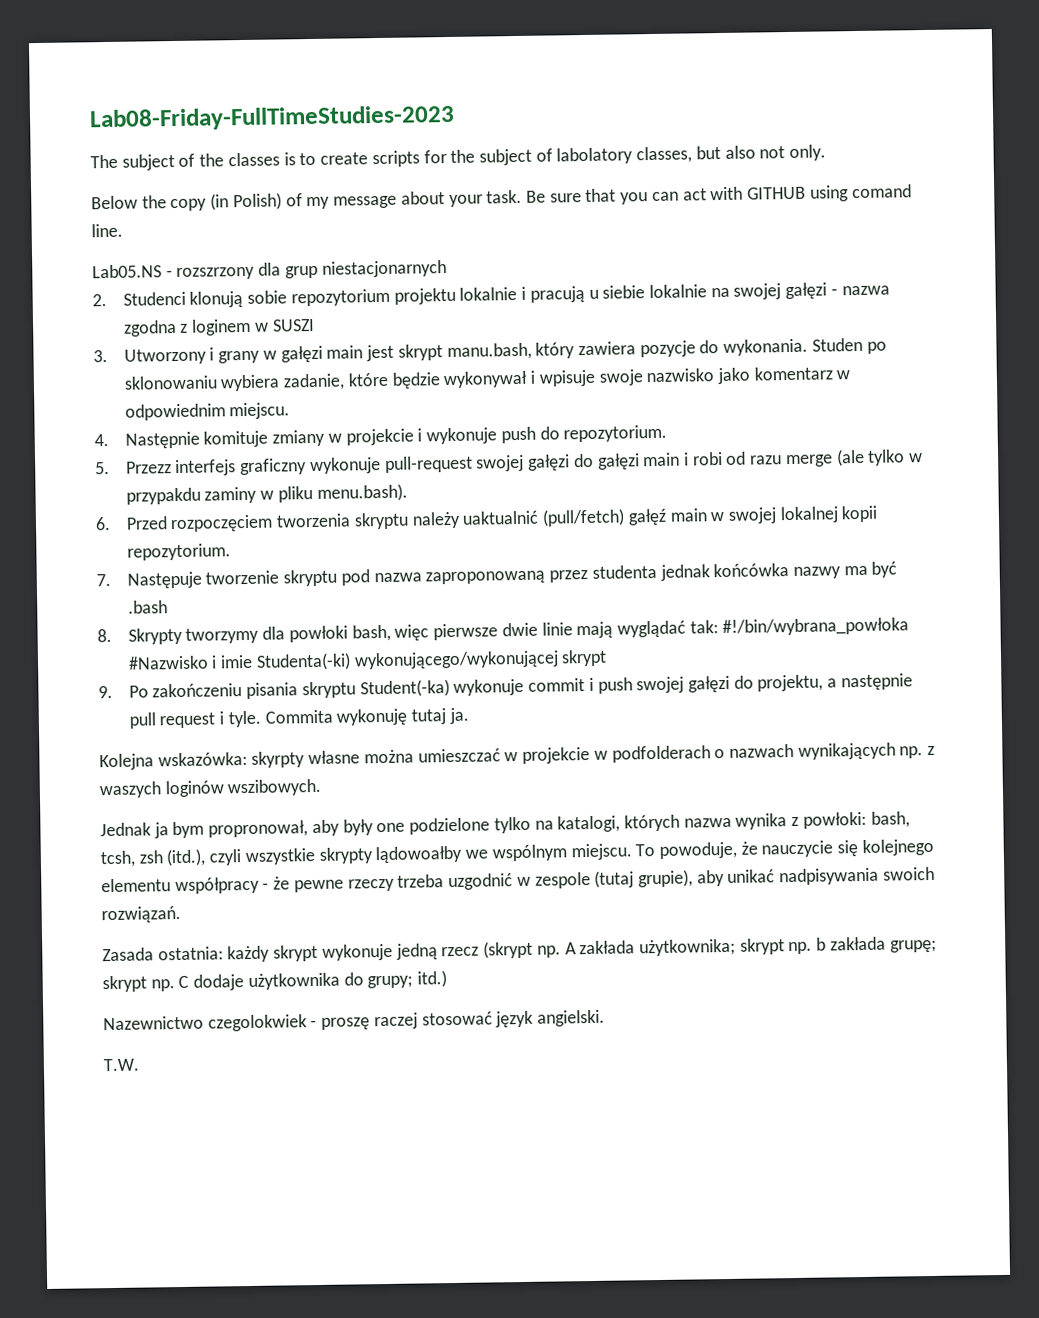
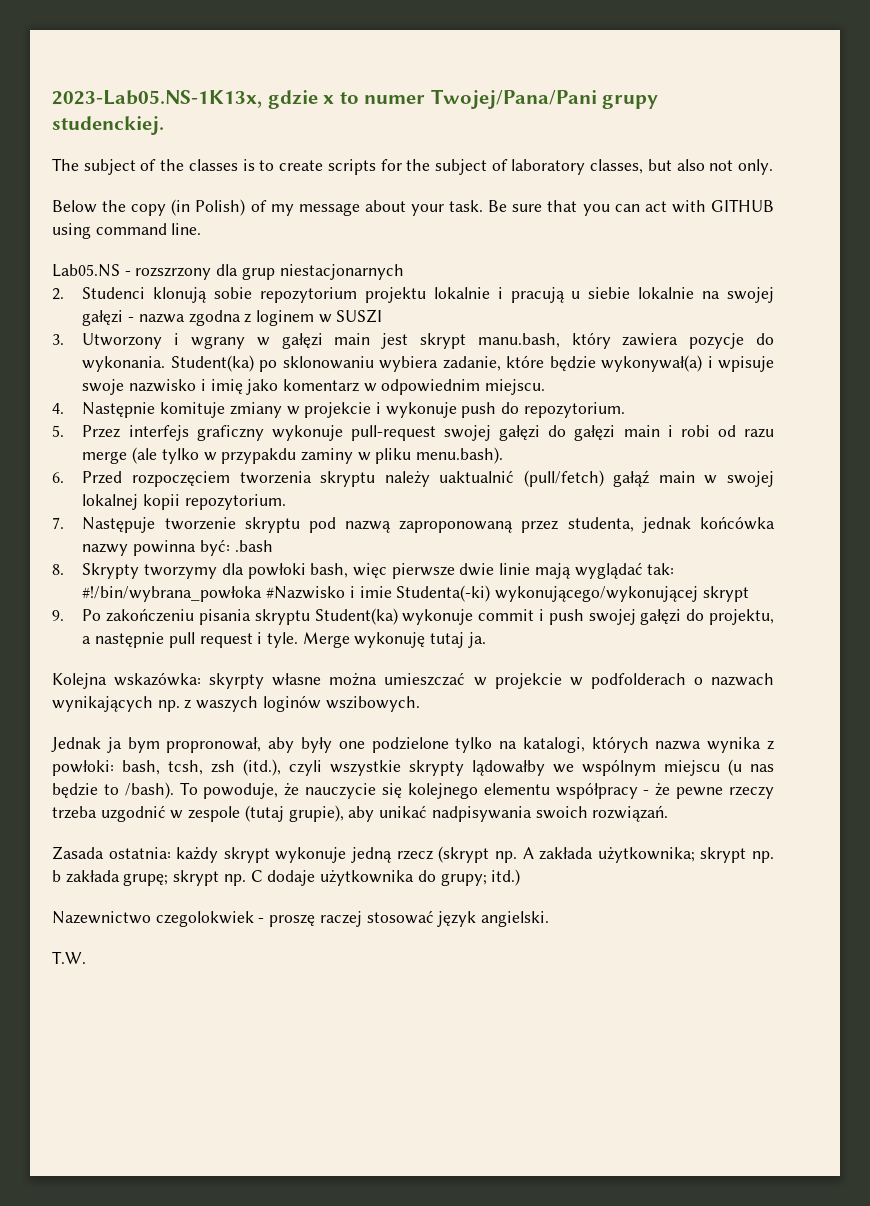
[89,104,455,132] Lab08-Friday-FullTimeStudies-2023 -> [52,89,659,109] [52,116,164,135] 2023-Lab05.NS-1K13x, gdzie x to numer Twojej/Pana/Pani grupy studenckiej.
[556,147,634,165] labolatory -> [511,159,586,175] laboratory
[851,184,912,199] comand -> [95,223,167,235] command
[218,350,261,364] grany -> [190,336,245,349] wgrany
[811,337,863,352] Studen -> [170,355,254,372] Student(ka)
[443,370,529,389] wykonywał -> [601,355,703,372] wykonywał(a)
(715, 375) none -> [200,379,243,394] i imię
[125,461,172,474] Przezz -> [82,425,121,438] Przez
[627,508,667,526] gałęź -> [613,470,650,487] gałąź
[373,572,422,583] nazwa -> [345,520,392,533] nazwą
[591,564,657,579] studenta -> [567,517,634,532] studenta,
[843,561,898,578] ma być -> [133,539,230,556] powinna być:
[359,679,450,698] Student(-ka) -> [314,608,398,625] Student(ka)
[264,709,333,724] Commita -> [302,632,350,648] Merge
[375,845,463,864] lądowoałby -> [472,760,545,776] lądowałby
[570,843,632,861] miejscu. -> [664,759,774,776] [52,782,174,799] miejscu (u nas będzie to /bash).

